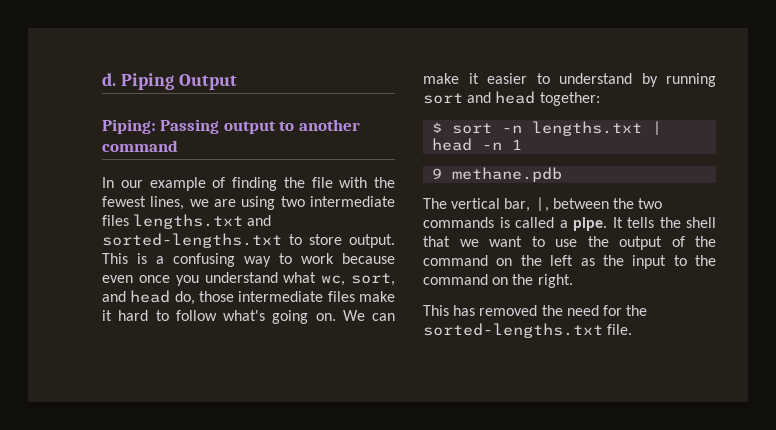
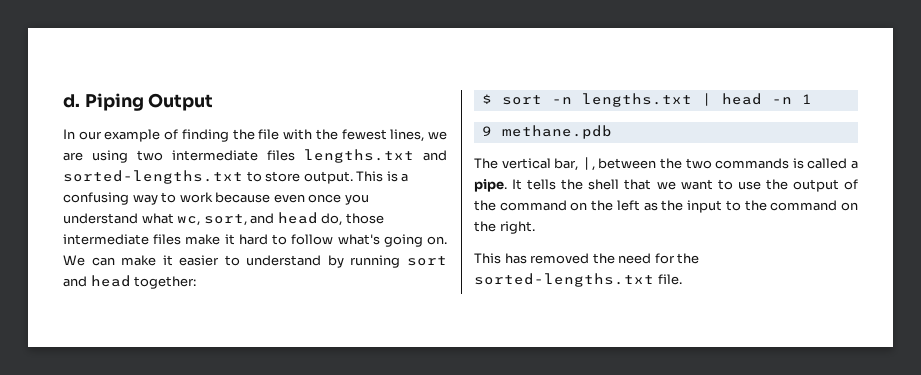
[102,119,360,134] [102,140,178,152] // Piping: Passing output to another command -> (214, 102) none

